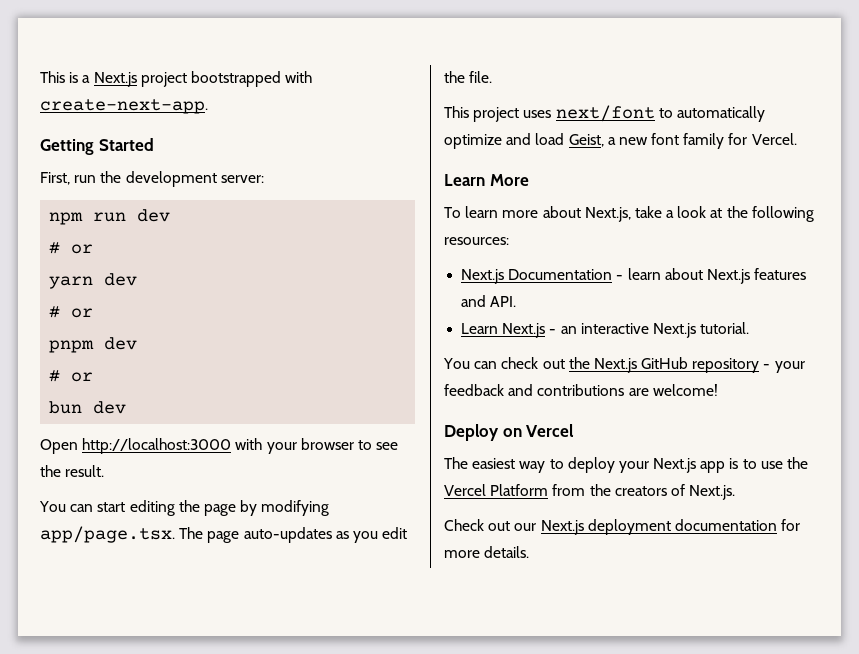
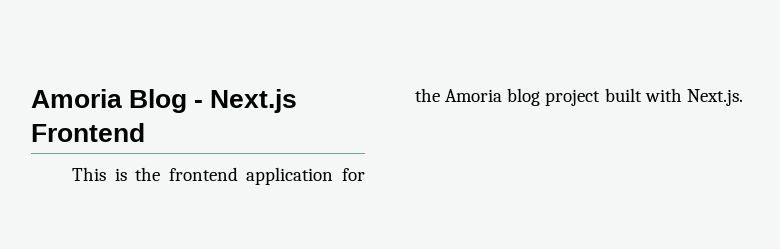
[40,71,313,87] [40,99,208,114] [40,138,154,155] [40,171,264,187] [49,209,171,225] [49,242,94,254] [49,273,138,289] [49,306,94,318] [49,337,138,353] [49,370,94,382] [49,401,127,414] [40,438,399,454] [40,465,105,477] [39,500,330,516] [40,526,408,543] [444,71,493,83] [444,105,765,122] [444,133,797,149] [444,174,529,186] [444,206,814,222] [444,237,509,245] [461,268,807,284] [461,295,517,307] [461,322,750,338] [443,357,805,373] [444,384,718,396] [444,424,575,441] [444,457,809,473] [444,484,736,500] [444,519,801,535] [444,546,530,558] This is a Next.js project bootstrapped with create-next-app. // Getting Started // First, run the development server: // npm run dev // # or // yarn dev // # or // pnpm dev // # or // bun dev // Open http://localhost:3000 with your browser to see the result. // You can start editing the page by modifying app/page.tsx. The page auto-updates as you edit the file. // This project uses next/font to automatically optimize and load Geist, a new font family for Vercel. // Learn More // To learn more about Next.js, take a look at the following resources: // Next.js Documentation - learn about Next.js features and API. // Learn Next.js - an interactive Next.js tutorial. // You can check out the Next.js GitHub repository - your feedback and contributions are welcome! // Deploy on Vercel // The easiest way to deploy your Next.js app is to use the Vercel Platform from the creators of Next.js. // Check out our Next.js deployment documentation for more details. -> [31,89,298,113] [31,123,145,142] [71,167,366,185] [415,88,743,106] Amoria Blog - Next.js Frontend // This is the frontend application for the Amoria blog project built with Next.js.

